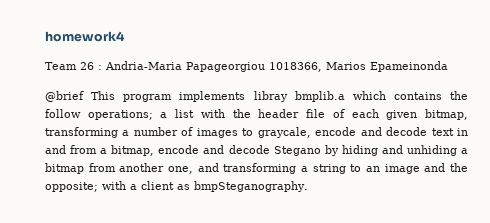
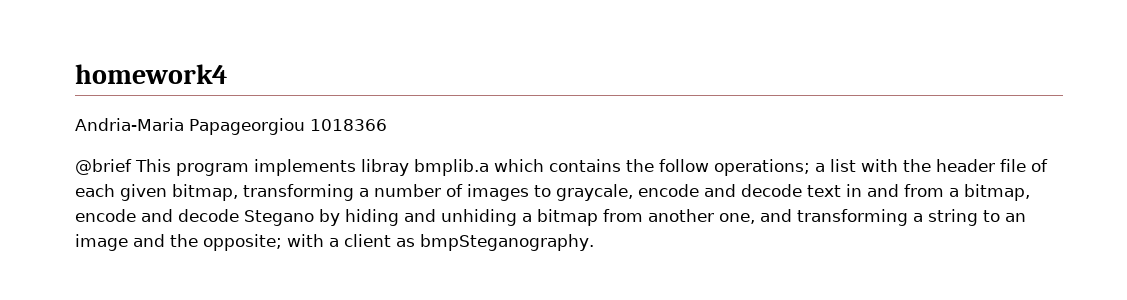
[45,61,448,72] Team 26 : Andria-Maria Papageorgiou 1018366, Marios Epameinonda -> [75,118,387,135] Andria-Maria Papageorgiou 1018366

